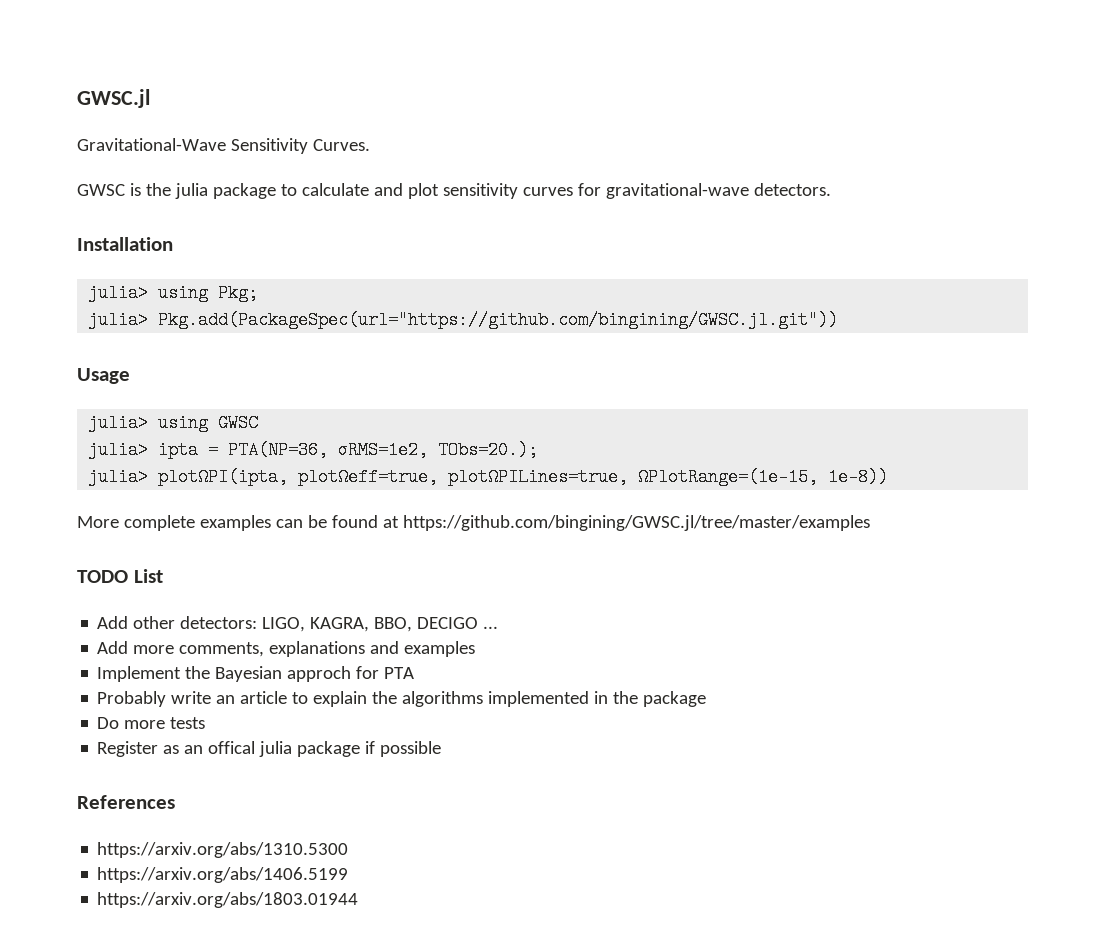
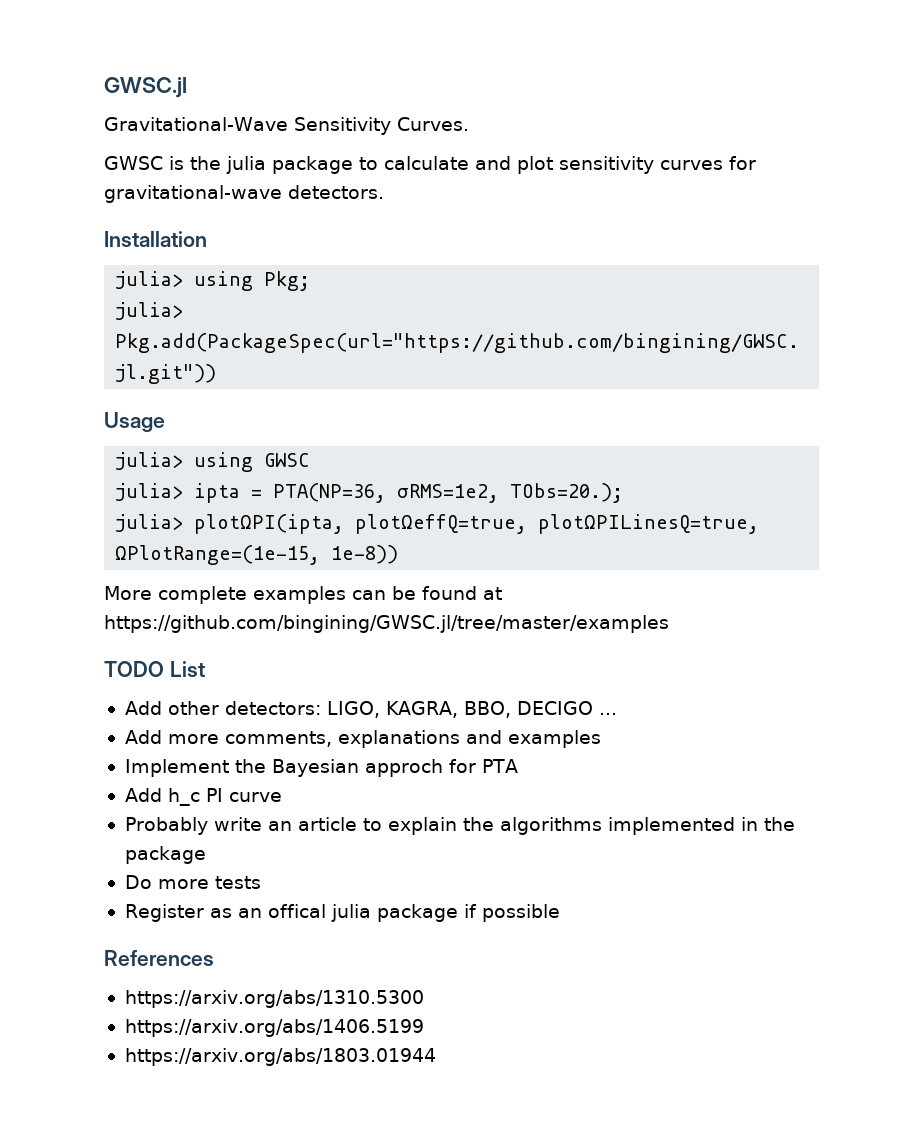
[298,466,629,486] plotΩeff=true, plotΩPILines=true, -> [355,514,760,534] plotΩeffQ=true, plotΩPILinesQ=true,
(415, 673) none -> [124,788,282,806] // Add h_c PI curve

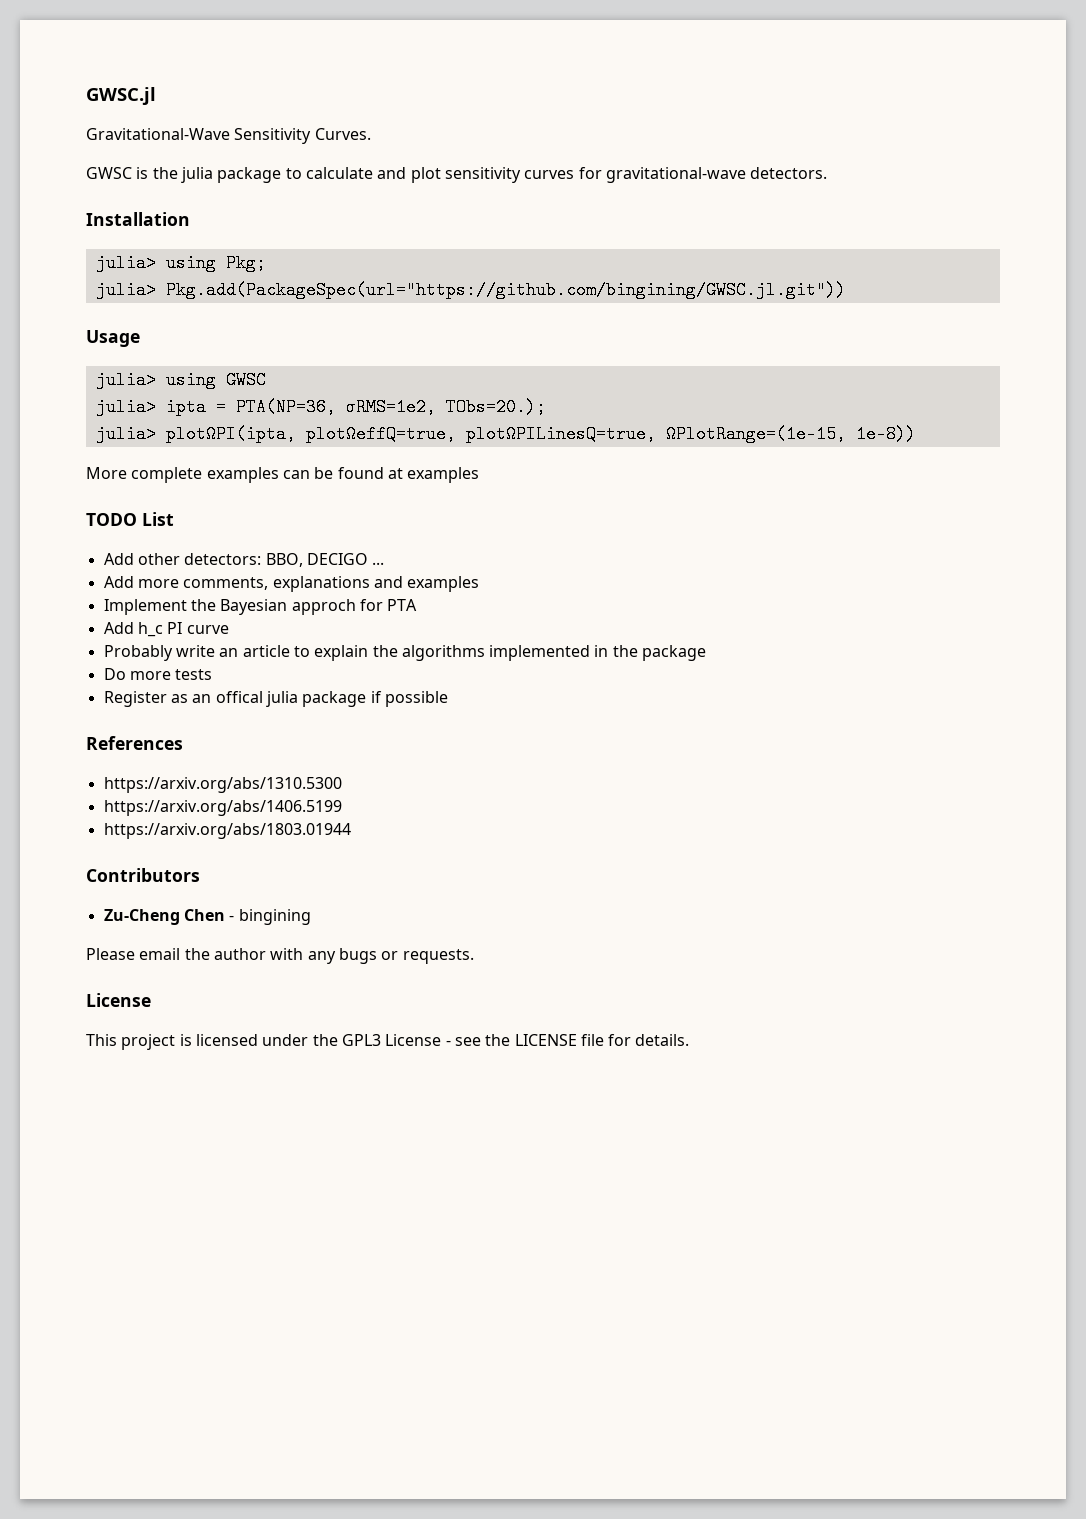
[104,615,669,633] https://github.com/bingining/GWSC.jl/tree/master/examples -> [407,467,480,483] examples
[326,701,458,718] LIGO, KAGRA, -> (262, 559) none
(436, 1057) none -> [86,868,200,882] [103,909,311,925] [86,948,474,964] [86,993,151,1007] [86,1034,690,1050] // Contributors // Zu-Cheng Chen - bingining // Please email the author with any bugs or requests. // License // This project is licensed under the GPL3 License - see the LICENSE file for details.

